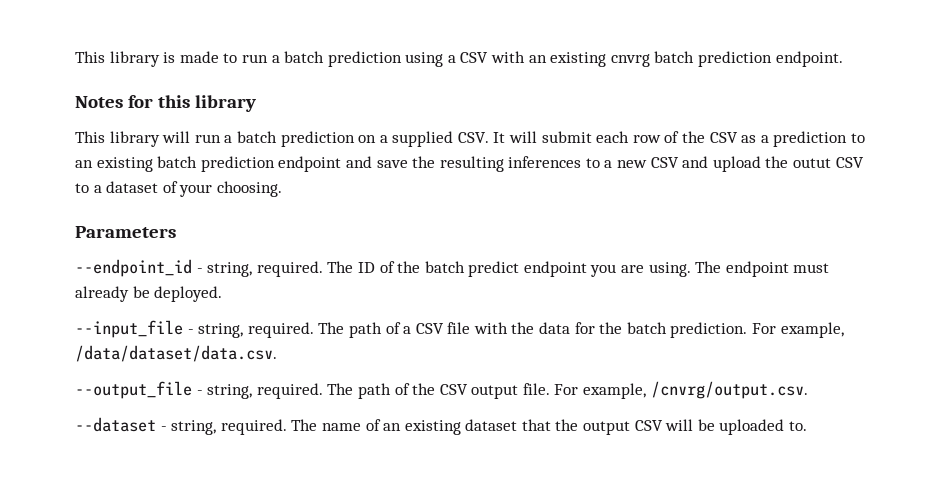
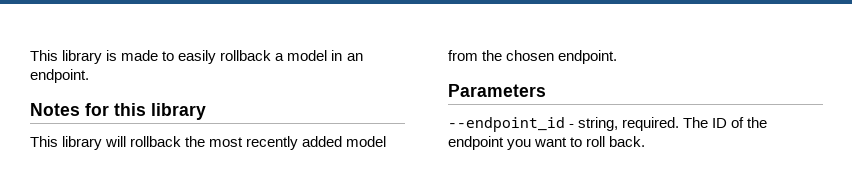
[241,51,773,67] run a batch prediction using a CSV with an existing cnvrg batch prediction -> [178,50,363,64] easily rollback a model in an
[194,131,865,147] [75,156,864,172] [75,181,282,197] run a batch prediction on a supplied CSV. It will submit each row of the CSV as a prediction to an existing batch prediction endpoint and save the resulting inferences to a new CSV and upload the outut CSV to a dataset of your choosing. -> [130,136,387,150] [448,50,618,64] rollback the most recently added model from the chosen endpoint.
[424,261,830,277] [75,286,223,302] [75,320,844,338] [75,345,277,362] [75,381,808,399] [75,417,808,435] batch predict endpoint you are using. The endpoint must already be deployed. // --input_file - string, required. The path of a CSV file with the data for the batch prediction. For example, /data/dataset/data.csv. // --output_file - string, required. The path of the CSV output file. For example, /cnvrg/output.csv. // --dataset - string, required. The name of an existing dataset that the output CSV will be uploaded to. -> [448,136,646,150] endpoint you want to roll back.

